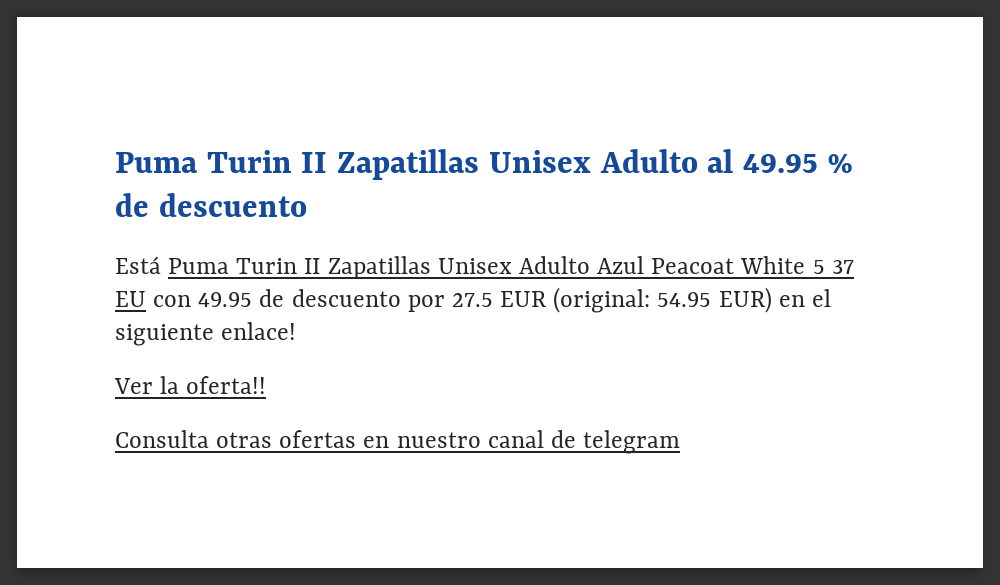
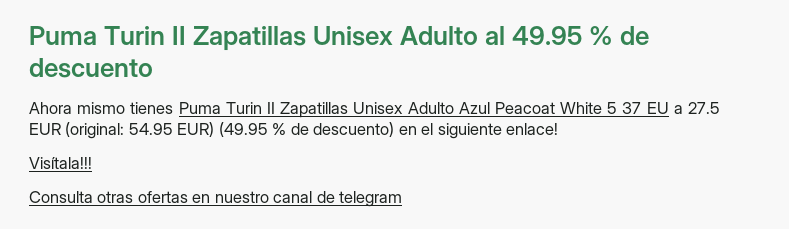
[115,256,161,274] Está -> [29,102,174,114] Ahora mismo tienes
[153,289,445,312] con 49.95 de descuento por -> [673,105,683,114] a
(772, 300) none -> [218,122,395,137] (49.95 % de descuento)
[114,376,267,394] Ver la oferta!! -> [29,157,92,169] Visítala!!!

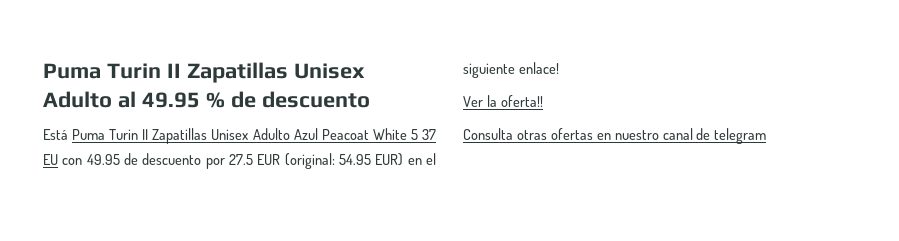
[29,102,174,114] Ahora mismo tienes -> [43,129,68,140] Está
[673,105,683,114] a -> [62,153,225,169] con 49.95 de descuento por
[218,122,395,137] (49.95 % de descuento) -> (404, 159) none
[29,157,92,169] Visítala!!! -> [463,95,543,107] Ver la oferta!!

